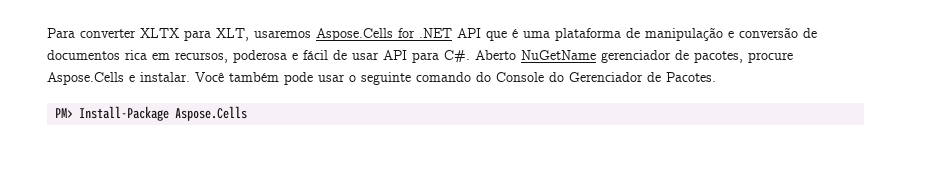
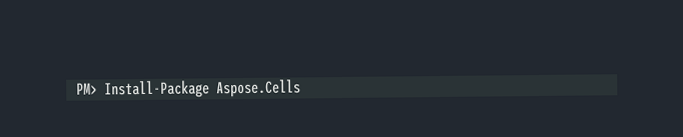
[47,27,817,41] [47,50,793,63] [47,72,716,85] Para converter XLTX para XLT, usaremos Aspose.Cells for .NET API que é uma plataforma de manipulação e conversão de documentos rica em recursos, poderosa e fácil de usar API para C#. Aberto NuGetName gerenciador de pacotes, procure Aspose.Cells e instalar. Você também pode usar o seguinte comando do Console do Gerenciador de Pacotes. // -> (76, 88) none

